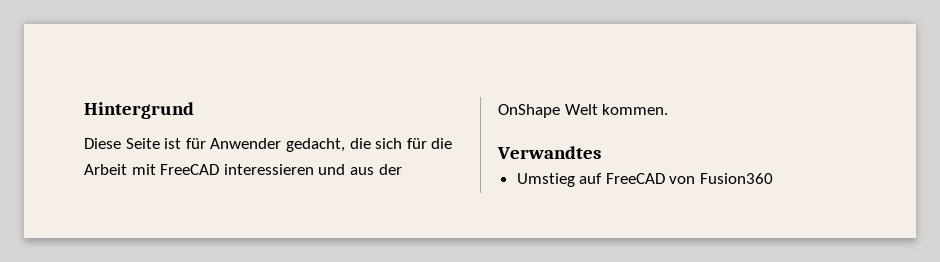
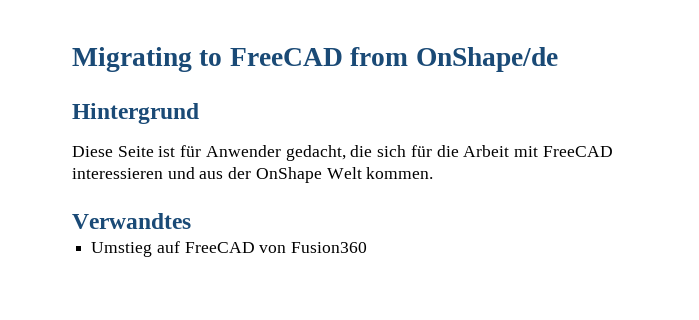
(84, 110) none -> [72,47,558,72] Migrating to FreeCAD from OnShape/de //

